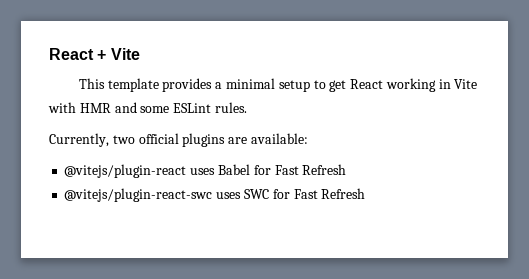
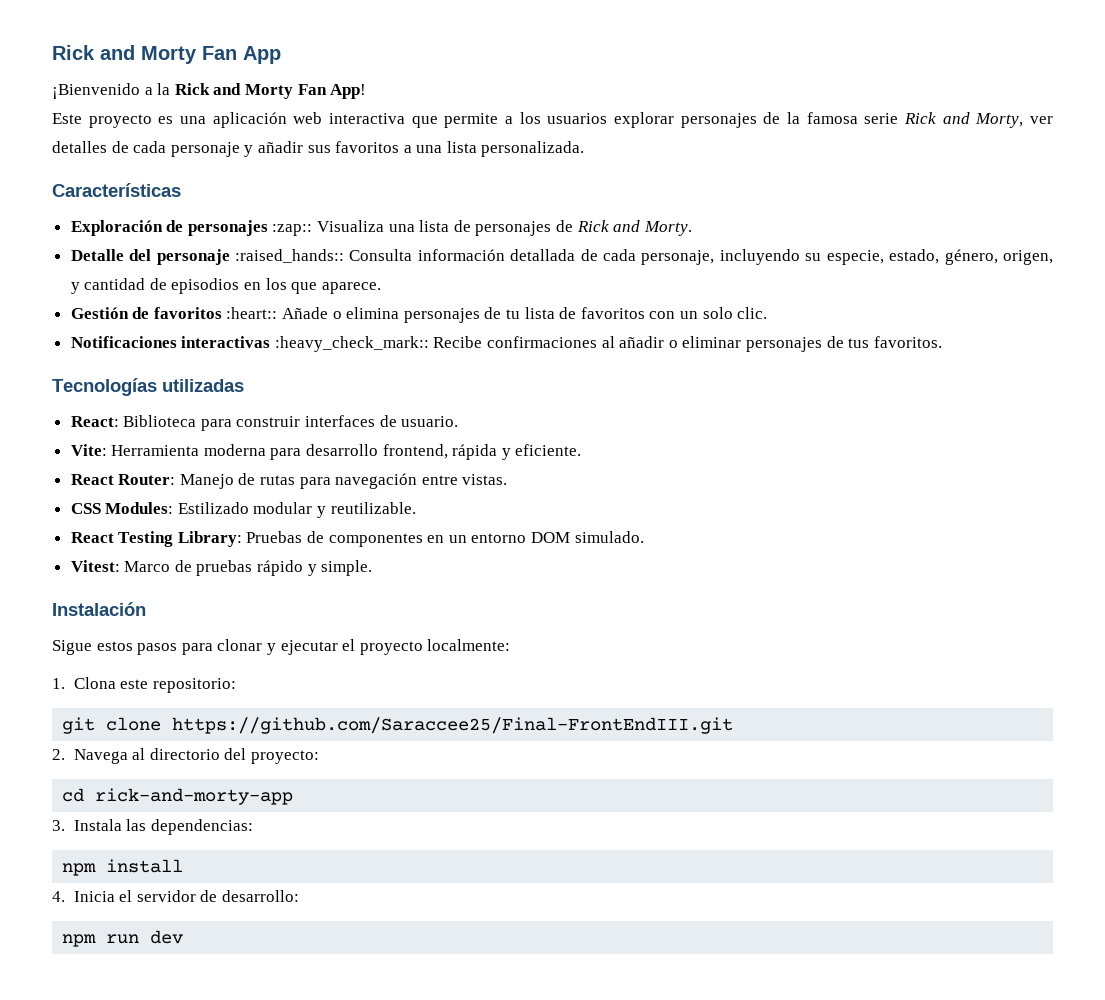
[49,48,140,60] [78,78,478,92] [48,102,247,113] [49,133,308,147] [64,164,347,178] [64,188,366,202] React + Vite // This template provides a minimal setup to get React working in Vite with HMR and some ESLint rules. // Currently, two official plugins are available: // @vitejs/plugin-react uses Babel for Fast Refresh // @vitejs/plugin-react-swc uses SWC for Fast Refresh -> [52,45,281,64] [52,83,367,99] [52,112,1053,128] [52,141,585,157] [52,183,181,197] [70,220,692,236] [70,249,1053,265] [70,278,381,294] [70,307,768,323] [70,336,942,352] [52,378,244,396] [70,415,459,431] [70,444,582,460] [70,473,508,489] [70,502,416,518] [70,531,644,547] [70,560,373,576] [52,602,146,616] [52,639,511,655] [52,677,236,693] [62,717,734,734] [52,748,319,764] [62,788,294,805] [52,819,253,835] [62,859,184,876] [52,890,299,902] [62,930,184,947] Rick and Morty Fan App // ¡Bienvenido a la Rick and Morty Fan App! // Este proyecto es una aplicación web interactiva que permite a los usuarios explorar personajes de la famosa serie Rick and Morty, ver detalles de cada personaje y añadir sus favoritos a una lista personalizada. // Características // Exploración de personajes :zap:: Visualiza una lista de personajes de Rick and Morty. // Detalle del personaje :raised_hands:: Consulta información detallada de cada personaje, incluyendo su especie, estado, género, origen, y cantidad de episodios en los que aparece. // Gestión de favoritos :heart:: Añade o elimina personajes de tu lista de favoritos con un solo clic. // Notificaciones interactivas :heavy_check_mark:: Recibe confirmaciones al añadir o eliminar personajes de tus favoritos. // Tecnologías utilizadas // React: Biblioteca para construir interfaces de usuario. // Vite: Herramienta moderna para desarrollo frontend, rápida y eficiente. // React Router: Manejo de rutas para navegación entre vistas. // CSS Modules: Estilizado modular y reutilizable. // React Testing Library: Pruebas de componentes en un entorno DOM simulado. // Vitest: Marco de pruebas rápido y simple. // Instalación // Sigue estos pasos para clonar y ejecutar el proyecto localmente: // 1. Clona este repositorio: // git clone https://github.com/Saraccee25/Final-FrontEndIII.git // 2. Navega al directorio del proyecto: // cd rick-and-morty-app // 3. Instala las dependencias: // npm install // 4. Inicia el servidor de desarrollo: // npm run dev

